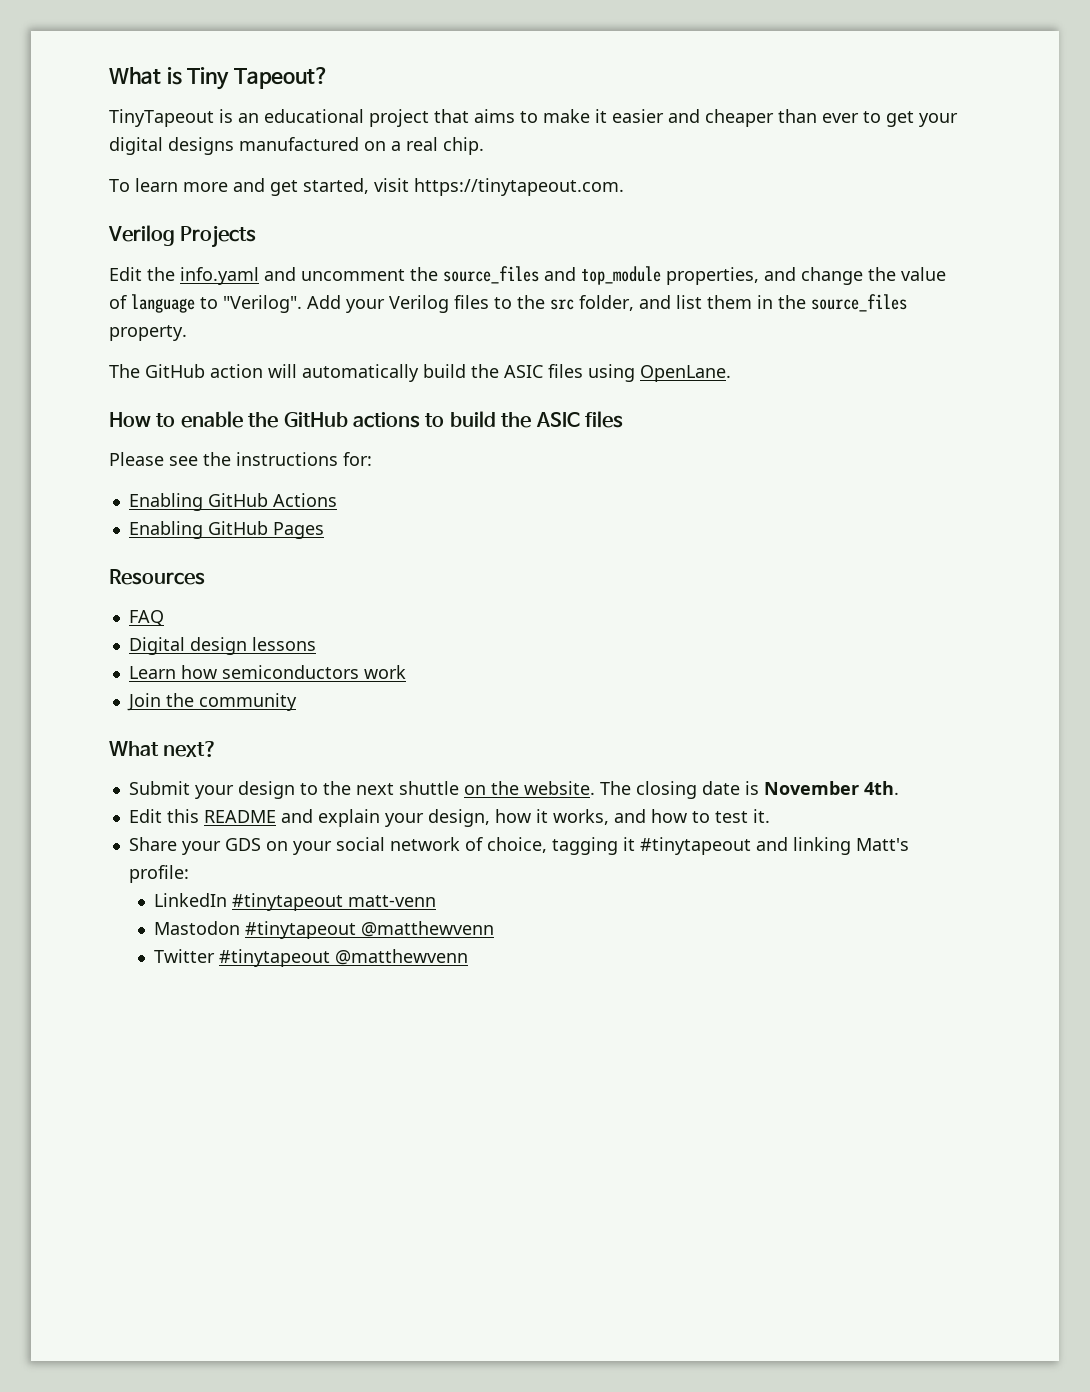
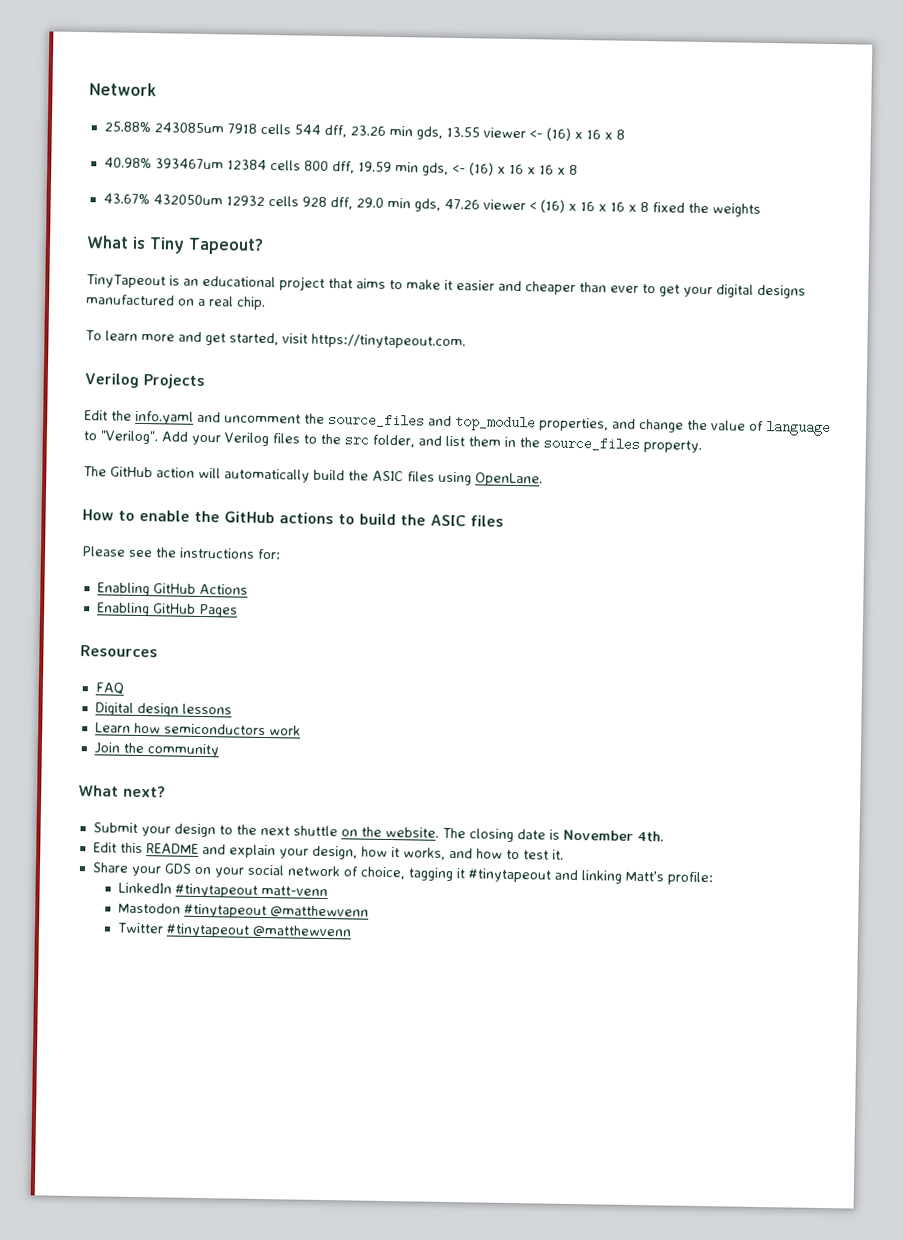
(109, 75) none -> [89,82,157,97] [103,121,625,141] [103,157,578,176] [102,193,761,217] Network // 25.88% 243085um 7918 cells 544 dff, 23.26 min gds, 13.55 viewer <- (16) x 16 x 8 // 40.98% 393467um 12384 cells 800 dff, 19.59 min gds, <- (16) x 16 x 16 x 8 // 43.67% 432050um 12932 cells 928 dff, 29.0 min gds, 47.26 viewer < (16) x 16 x 16 x 8 fixed the weights //

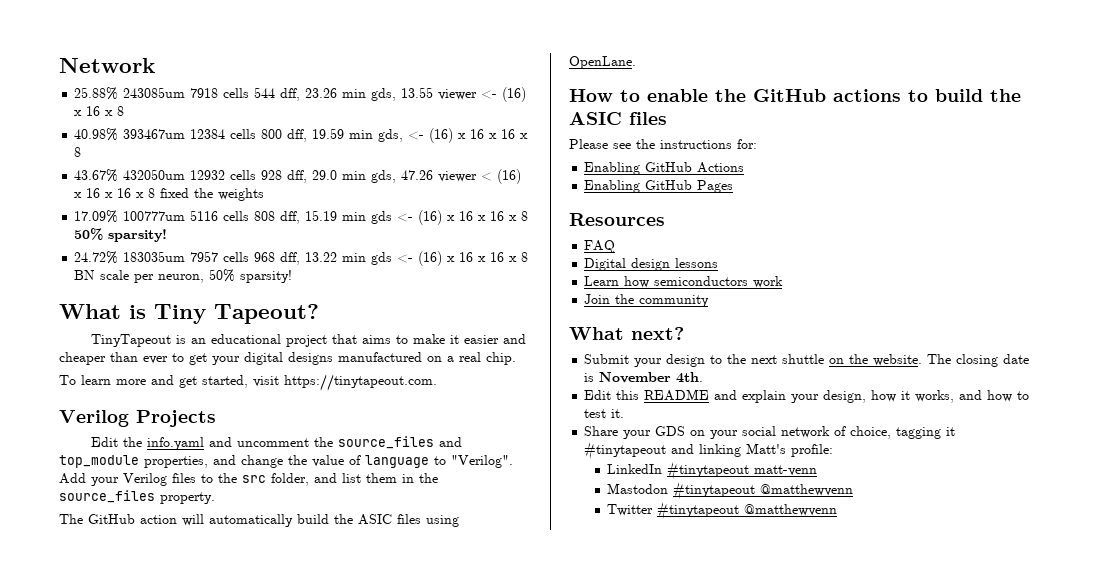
(761, 210) none -> [74,210,529,225] [74,228,168,242] [74,251,529,266] [74,269,293,283] // 17.09% 100777um 5116 cells 808 dff, 15.19 min gds <- (16) x 16 x 16 x 8 50% sparsity! // 24.72% 183035um 7957 cells 968 dff, 13.22 min gds <- (16) x 16 x 16 x 8 BN scale per neuron, 50% sparsity!

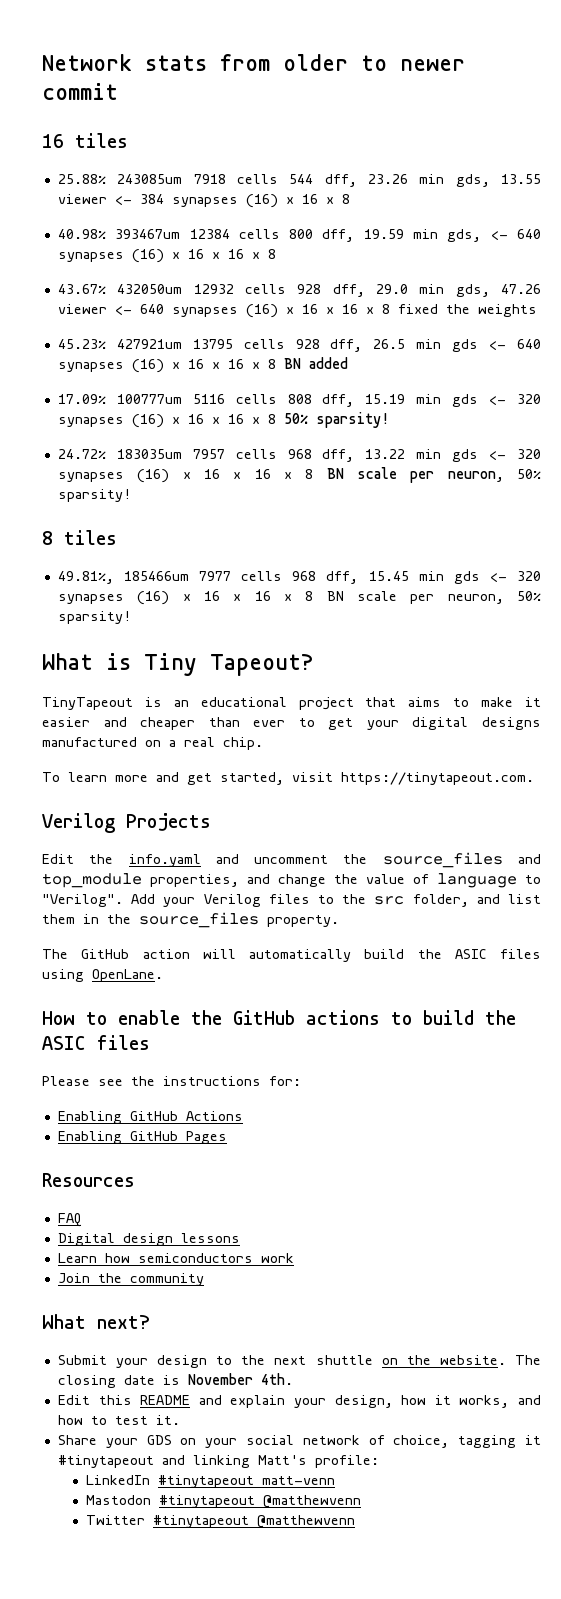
(155, 65) none -> [145,54,465,71] [42,83,118,100] [42,133,128,148] stats from older to newer commit // 16 tiles
(498, 94) none -> [139,194,238,207] 384 synapses
(425, 135) none -> [517,229,541,239] [57,252,124,262] 640 synapses
[481,172,493,181] < -> [114,304,238,317] <- 640 synapses
(265, 194) none -> [57,339,541,352] [57,357,348,373] // 45.23% 427921um 13795 cells 928 dff, 26.5 min gds <- 640 synapses (16) x 16 x 16 x 8 BN added
(414, 217) none -> [516,394,541,404] [57,417,124,427] 320 synapses
(414, 258) none -> [516,449,541,459] [57,467,541,483] [57,489,131,502] [42,530,117,545] [57,571,542,584] [57,594,124,604] 320 synapses (16) x 16 x 16 x 8 BN scale per neuron, 50% sparsity! // 8 tiles // 49.81%, 185466um 7977 cells 968 dff, 15.45 min gds <- 320 synapses

